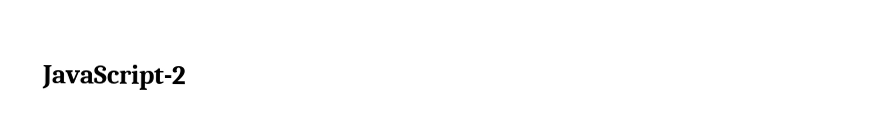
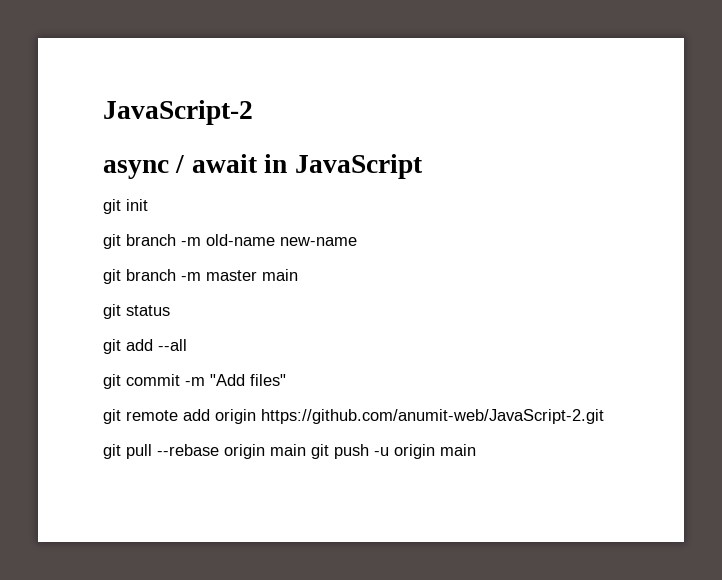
(187, 77) none -> [103,154,423,179] [103,199,148,214] [103,234,357,249] [103,269,298,284] [103,304,170,319] [103,339,187,354] [103,374,286,389] [103,409,604,424] [103,444,476,459] // async / await in JavaScript // git init // git branch -m old-name new-name // git branch -m master main // git status // git add --all // git commit -m "Add files" // git remote add origin https://github.com/anumit-web/JavaScript-2.git // git pull --rebase origin main git push -u origin main

